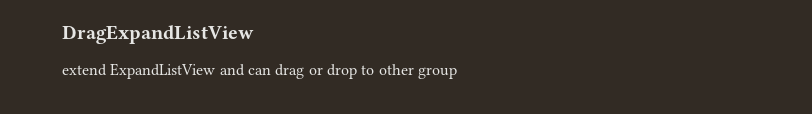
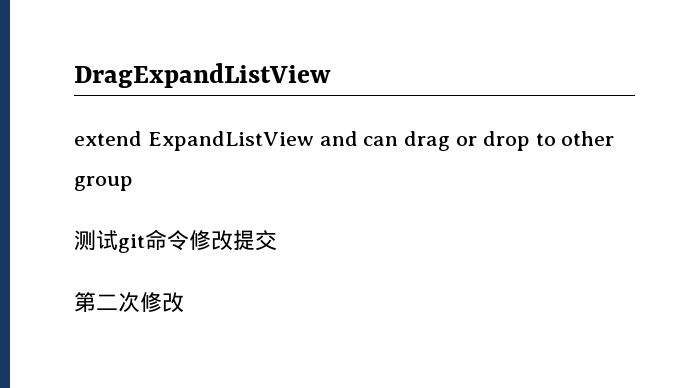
(457, 73) none -> [74,229,277,253] [74,292,184,313] // 测试git命令修改提交 // 第二次修改

